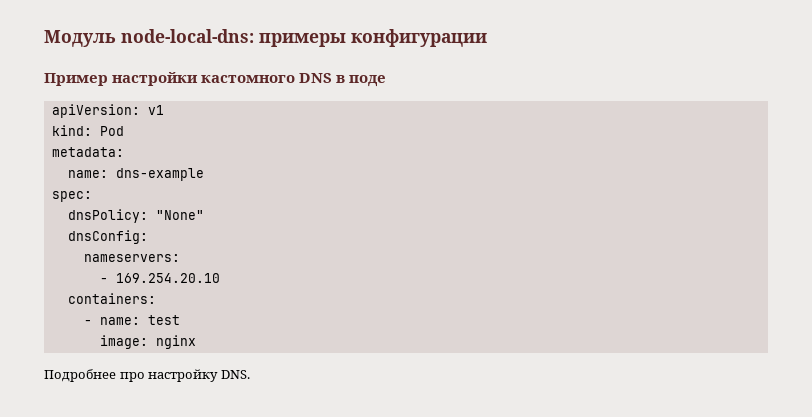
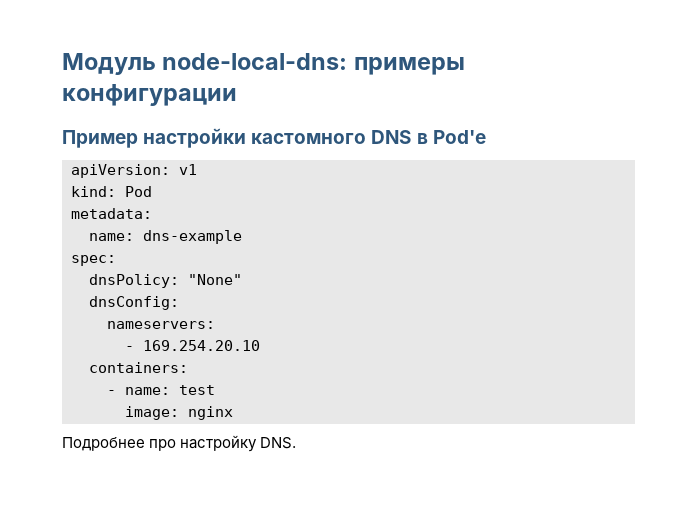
[349,75,387,87] поде -> [432,130,486,144] Pod'е

